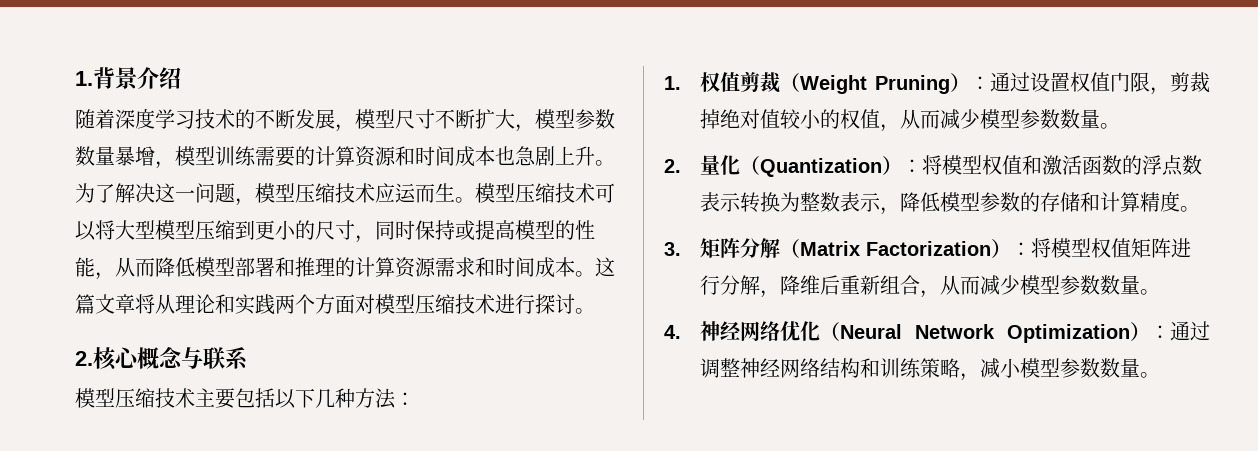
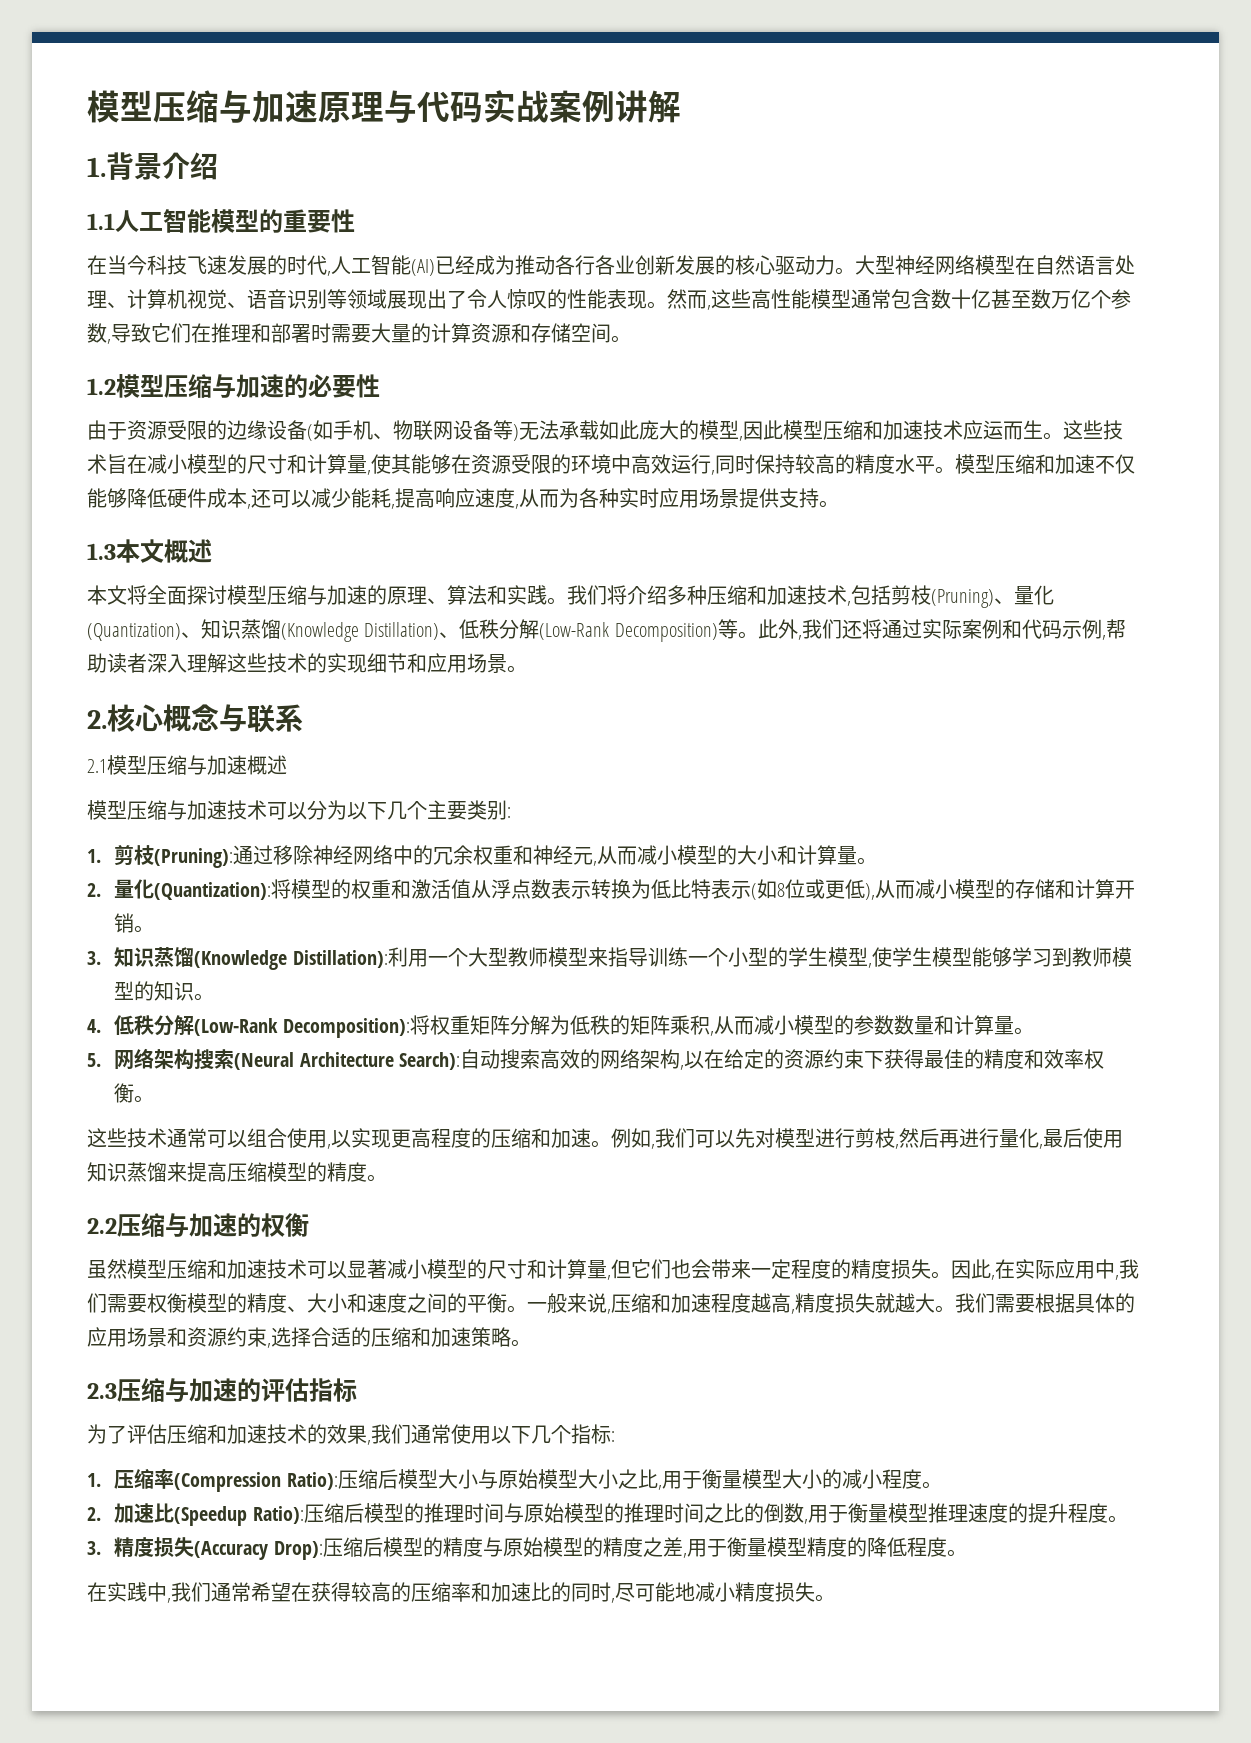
[75,67,181,90] [75,108,615,132] [75,146,615,169] [75,183,615,206] [75,220,595,243] [75,257,615,280] [75,294,575,315] 1.背景介绍 // 随着深度学习技术的不断发展，模型尺寸不断扩大，模型参数数量暴增，模型训练需要的计算资源和时间成本也急剧上升。为了解决这一问题，模型压缩技术应运而生。模型压缩技术可以将大型模型压缩到更小的尺寸，同时保持或提高模型的性能，从而降低模型部署和推理的计算资源需求和时间成本。这篇文章将从理论和实践两个方面对模型压缩技术进行探讨 -> [87,90,681,123] [87,152,218,180] [87,209,355,233] [87,255,1135,276] [87,289,1131,310] [87,323,631,344] [87,374,380,398] [87,420,1123,441] [87,454,1135,475] [87,488,839,509] [87,539,212,563] [87,585,1054,608] [87,619,1126,642] [87,653,507,673] 模型压缩与加速原理与代码实战案例讲解 // 1.背景介绍 // 1.1人工智能模型的重要性 // 在当今科技飞速发展的时代,人工智能(AI)已经成为推动各行各业创新发展的核心驱动力。大型神经网络模型在自然语言处理、计算机视觉、语音识别等领域展现出了令人惊叹的性能表现。然而,这些高性能模型通常包含数十亿甚至数万亿个参数,导致它们在推理和部署时需要大量的计算资源和存储空间。 // 1.2模型压缩与加速的必要性 // 由于资源受限的边缘设备(如手机、物联网设备等)无法承载如此庞大的模型,因此模型压缩和加速技术应运而生。这些技术旨在减小模型的尺寸和计算量,使其能够在资源受限的环境中高效运行,同时保持较高的精度水平。模型压缩和加速不仅能够降低硬件成本,还可以减少能耗,提高响应速度,从而为各种实时应用场景提供支持。 // 1.3本文概述 // 本文将全面探讨模型压缩与加速的原理、算法和实践。我们将介绍多种压缩和加速技术,包括剪枝(Pruning)、量化(Quantization)、知识蒸馏(Knowledge Distillation)、低秩分解(Low-Rank Decomposition)等。此外,我们还将通过实际案例和代码示例,帮助读者深入理解这些技术的实现细节和应用场景
[75,388,415,409] [664,72,1210,95] [699,109,1120,132] [664,155,1202,177] [699,191,1200,215] [664,238,1191,258] [699,275,1160,298] [664,321,1210,343] [699,358,1140,381] 模型压缩技术主要包括以下几种方法： // 1.权值剪裁（Weight Pruning）：通过设置权值门限，剪裁掉绝对值较小的权值，从而减少模型参数数量。 // 2.量化（Quantization）：将模型权值和激活函数的浮点数表示转换为整数表示，降低模型参数的存储和计算精度。 // 3.矩阵分解（Matrix Factorization）：将模型权值矩阵进行分解，降维后重新组合，从而减少模型参数数量。 // 4.神经网络优化（Neural Network Optimization）：通过调整神经网络结构和训练策略，减小模型参数数量 -> [87,755,287,775] [87,800,511,820] [87,845,878,868] [87,879,1136,900] [114,913,155,933] [87,947,1132,970] [114,981,215,1001] [87,1015,1034,1038] [87,1048,1105,1070] [114,1083,155,1103] [87,1128,1123,1149] [87,1162,387,1182] [87,1213,309,1237] [87,1259,1139,1280] [87,1293,1135,1314] [87,1327,531,1348] [87,1378,357,1402] [87,1424,615,1445] [87,1468,942,1492] [87,1503,1128,1526] [87,1537,967,1560] [87,1582,815,1603] 2.1模型压缩与加速概述 // 模型压缩与加速技术可以分为以下几个主要类别: // 1.剪枝(Pruning):通过移除神经网络中的冗余权重和神经元,从而减小模型的大小和计算量。 // 2.量化(Quantization):将模型的权重和激活值从浮点数表示转换为低比特表示(如8位或更低),从而减小模型的存储和计算开销。 // 3.知识蒸馏(Knowledge Distillation):利用一个大型教师模型来指导训练一个小型的学生模型,使学生模型能够学习到教师模型的知识。 // 4.低秩分解(Low-Rank Decomposition):将权重矩阵分解为低秩的矩阵乘积,从而减小模型的参数数量和计算量。 // 5.网络架构搜索(Neural Architecture Search):自动搜索高效的网络架构,以在给定的资源约束下获得最佳的精度和效率权衡。 // 这些技术通常可以组合使用,以实现更高程度的压缩和加速。例如,我们可以先对模型进行剪枝,然后再进行量化,最后使用知识蒸馏来提高压缩模型的精度。 // 2.2压缩与加速的权衡 // 虽然模型压缩和加速技术可以显著减小模型的尺寸和计算量,但它们也会带来一定程度的精度损失。因此,在实际应用中,我们需要权衡模型的精度、大小和速度之间的平衡。一般来说,压缩和加速程度越高,精度损失就越大。我们需要根据具体的应用场景和资源约束,选择合适的压缩和加速策略。 // 2.3压缩与加速的评估指标 // 为了评估压缩和加速技术的效果,我们通常使用以下几个指标: // 1.压缩率(Compression Ratio):压缩后模型大小与原始模型大小之比,用于衡量模型大小的减小程度。 // 2.加速比(Speedup Ratio):压缩后模型的推理时间与原始模型的推理时间之比的倒数,用于衡量模型推理速度的提升程度。 // 3.精度损失(Accuracy Drop):压缩后模型的精度与原始模型的精度之差,用于衡量模型精度的降低程度。 // 在实践中,我们通常希望在获得较高的压缩率和加速比的同时,尽可能地减小精度损失

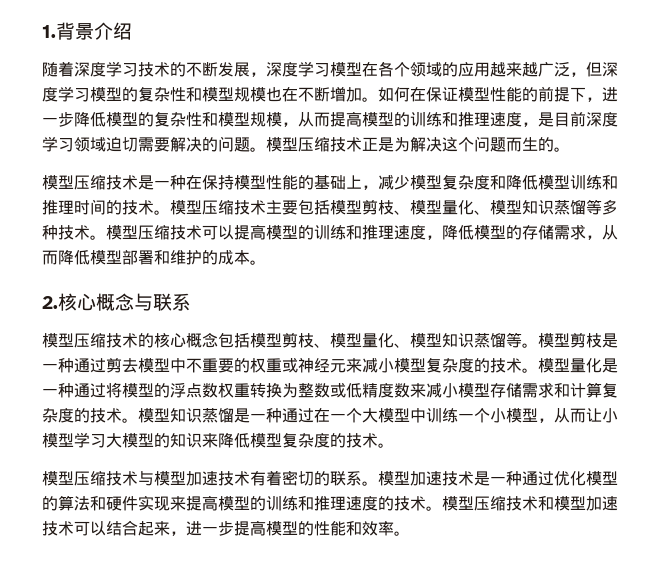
[87,90,681,123] [87,152,218,180] [87,209,355,233] [87,255,1135,276] [87,289,1131,310] [87,323,631,344] [87,374,380,398] [87,420,1123,441] [87,454,1135,475] [87,488,839,509] [87,539,212,563] [87,585,1054,608] [87,619,1126,642] [87,653,507,673] 模型压缩与加速原理与代码实战案例讲解 // 1.背景介绍 // 1.1人工智能模型的重要性 // 在当今科技飞速发展的时代,人工智能(AI)已经成为推动各行各业创新发展的核心驱动力。大型神经网络模型在自然语言处理、计算机视觉、语音识别等领域展现出了令人惊叹的性能表现。然而,这些高性能模型通常包含数十亿甚至数万亿个参数,导致它们在推理和部署时需要大量的计算资源和存储空间。 // 1.2模型压缩与加速的必要性 // 由于资源受限的边缘设备(如手机、物联网设备等)无法承载如此庞大的模型,因此模型压缩和加速技术应运而生。这些技术旨在减小模型的尺寸和计算量,使其能够在资源受限的环境中高效运行,同时保持较高的精度水平。模型压缩和加速不仅能够降低硬件成本,还可以减少能耗,提高响应速度,从而为各种实时应用场景提供支持。 // 1.3本文概述 // 本文将全面探讨模型压缩与加速的原理、算法和实践。我们将介绍多种压缩和加速技术,包括剪枝(Pruning)、量化(Quantization)、知识蒸馏(Knowledge Distillation)、低秩分解(Low-Rank Decomposition)等。此外,我们还将通过实际案例和代码示例,帮助读者深入理解这些技术的实现细节和应用场景 -> [42,22,132,40] [42,61,618,77] [42,86,618,102] [42,111,618,127] [42,136,570,152] [42,175,618,190] [42,199,618,215] [42,224,618,240] [42,250,250,265] 1.背景介绍 // 随着深度学习技术的不断发展，深度学习模型在各个领域的应用越来越广泛，但深度学习模型的复杂性和模型规模也在不断增加。如何在保证模型性能的前提下，进一步降低模型的复杂性和模型规模，从而提高模型的训练和推理速度，是目前深度学习领域迫切需要解决的问题。模型压缩技术正是为解决这个问题而生的。 // 模型压缩技术是一种在保持模型性能的基础上，减少模型复杂度和降低模型训练和推理时间的技术。模型压缩技术主要包括模型剪枝、模型量化、模型知识蒸馏等多种技术。模型压缩技术可以提高模型的训练和推理速度，降低模型的存储需求，从而降低模型部署和维护的成本
[87,755,287,775] [87,800,511,820] [87,845,878,868] [87,879,1136,900] [114,913,155,933] [87,947,1132,970] [114,981,215,1001] [87,1015,1034,1038] [87,1048,1105,1070] [114,1083,155,1103] [87,1128,1123,1149] [87,1162,387,1182] [87,1213,309,1237] [87,1259,1139,1280] [87,1293,1135,1314] [87,1327,531,1348] [87,1378,357,1402] [87,1424,615,1445] [87,1468,942,1492] [87,1503,1128,1526] [87,1537,967,1560] [87,1582,815,1603] 2.1模型压缩与加速概述 // 模型压缩与加速技术可以分为以下几个主要类别: // 1.剪枝(Pruning):通过移除神经网络中的冗余权重和神经元,从而减小模型的大小和计算量。 // 2.量化(Quantization):将模型的权重和激活值从浮点数表示转换为低比特表示(如8位或更低),从而减小模型的存储和计算开销。 // 3.知识蒸馏(Knowledge Distillation):利用一个大型教师模型来指导训练一个小型的学生模型,使学生模型能够学习到教师模型的知识。 // 4.低秩分解(Low-Rank Decomposition):将权重矩阵分解为低秩的矩阵乘积,从而减小模型的参数数量和计算量。 // 5.网络架构搜索(Neural Architecture Search):自动搜索高效的网络架构,以在给定的资源约束下获得最佳的精度和效率权衡。 // 这些技术通常可以组合使用,以实现更高程度的压缩和加速。例如,我们可以先对模型进行剪枝,然后再进行量化,最后使用知识蒸馏来提高压缩模型的精度。 // 2.2压缩与加速的权衡 // 虽然模型压缩和加速技术可以显著减小模型的尺寸和计算量,但它们也会带来一定程度的精度损失。因此,在实际应用中,我们需要权衡模型的精度、大小和速度之间的平衡。一般来说,压缩和加速程度越高,精度损失就越大。我们需要根据具体的应用场景和资源约束,选择合适的压缩和加速策略。 // 2.3压缩与加速的评估指标 // 为了评估压缩和加速技术的效果,我们通常使用以下几个指标: // 1.压缩率(Compression Ratio):压缩后模型大小与原始模型大小之比,用于衡量模型大小的减小程度。 // 2.加速比(Speedup Ratio):压缩后模型的推理时间与原始模型的推理时间之比的倒数,用于衡量模型推理速度的提升程度。 // 3.精度损失(Accuracy Drop):压缩后模型的精度与原始模型的精度之差,用于衡量模型精度的降低程度。 // 在实践中,我们通常希望在获得较高的压缩率和加速比的同时,尽可能地减小精度损失 -> [42,332,618,348] [42,357,618,373] [42,382,618,398] [42,408,618,423] [42,432,394,448] [42,470,618,486] [42,495,618,511] [42,520,394,536] 模型压缩技术的核心概念包括模型剪枝、模型量化、模型知识蒸馏等。模型剪枝是一种通过剪去模型中不重要的权重或神经元来减小模型复杂度的技术。模型量化是一种通过将模型的浮点数权重转换为整数或低精度数来减小模型存储需求和计算复杂度的技术。模型知识蒸馏是一种通过在一个大模型中训练一个小模型，从而让小模型学习大模型的知识来降低模型复杂度的技术。 // 模型压缩技术与模型加速技术有着密切的联系。模型加速技术是一种通过优化模型的算法和硬件实现来提高模型的训练和推理速度的技术。模型压缩技术和模型加速技术可以结合起来，进一步提高模型的性能和效率

